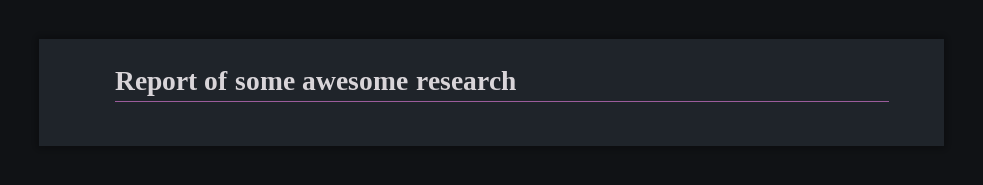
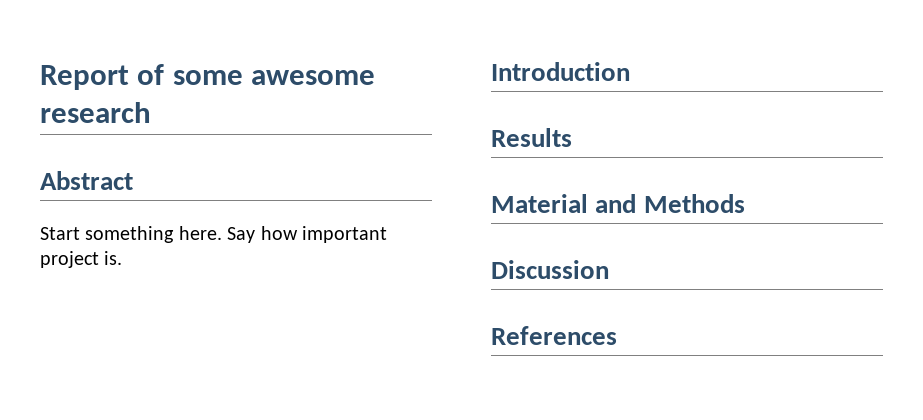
(516, 80) none -> [40,171,133,190] [40,226,387,243] [40,251,123,268] [491,62,630,81] [491,128,572,147] [491,194,745,213] [491,260,609,279] [491,326,617,345] // Abstract // Start something here. Say how important project is. // Introduction // Results // Material and Methods // Discussion // References

